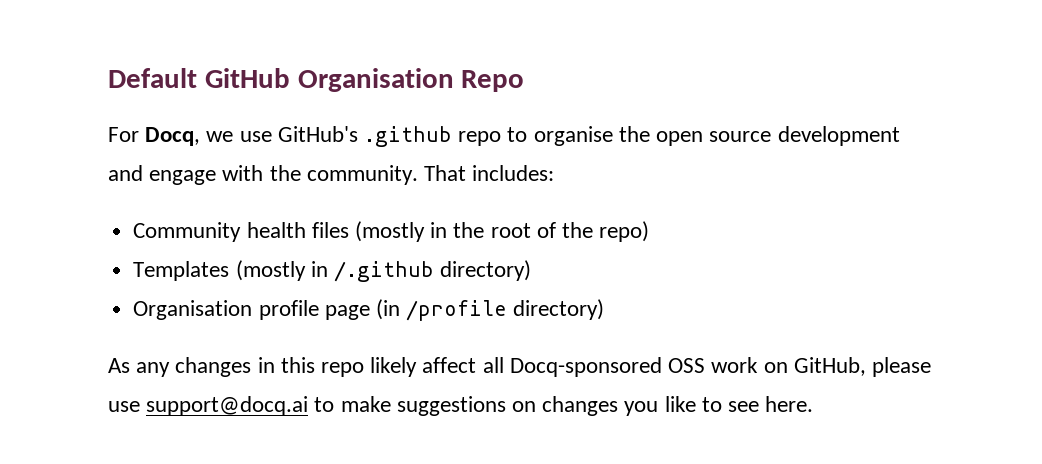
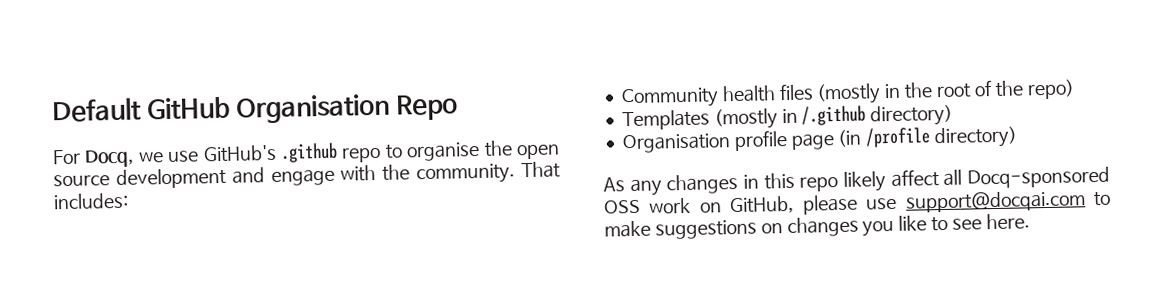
[146,396,309,416] support@docq.ai -> [904,190,1086,213] support@docqai.com

